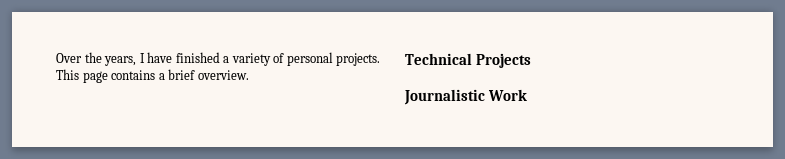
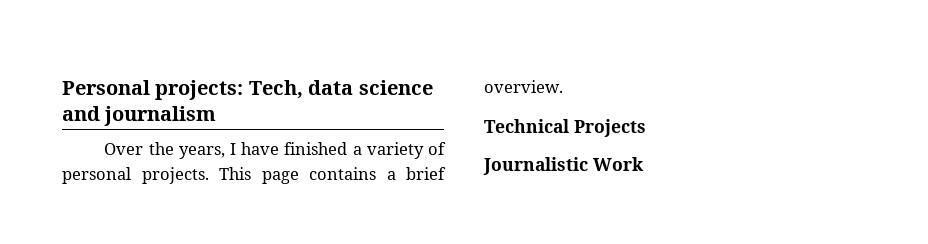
(56, 58) none -> [62,80,433,100] [62,106,217,126] Personal projects: Tech, data science and journalism //

